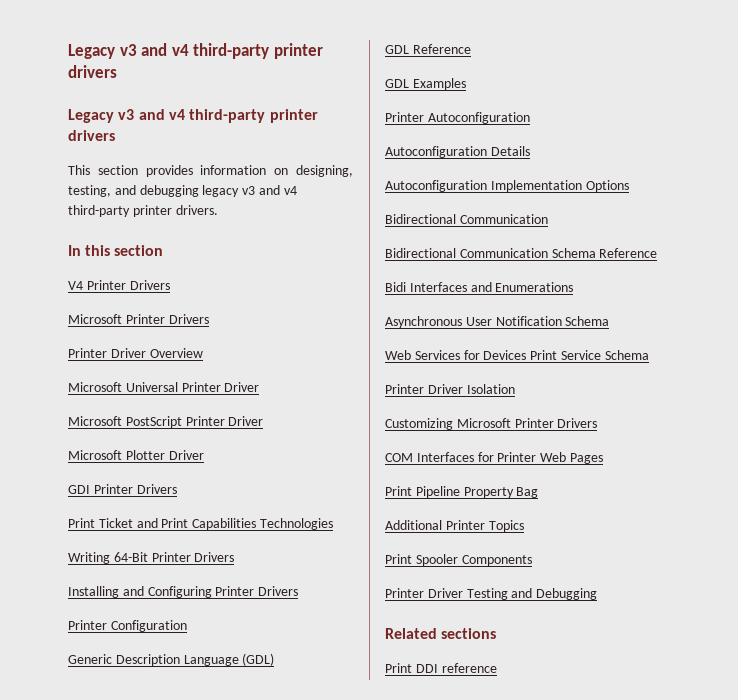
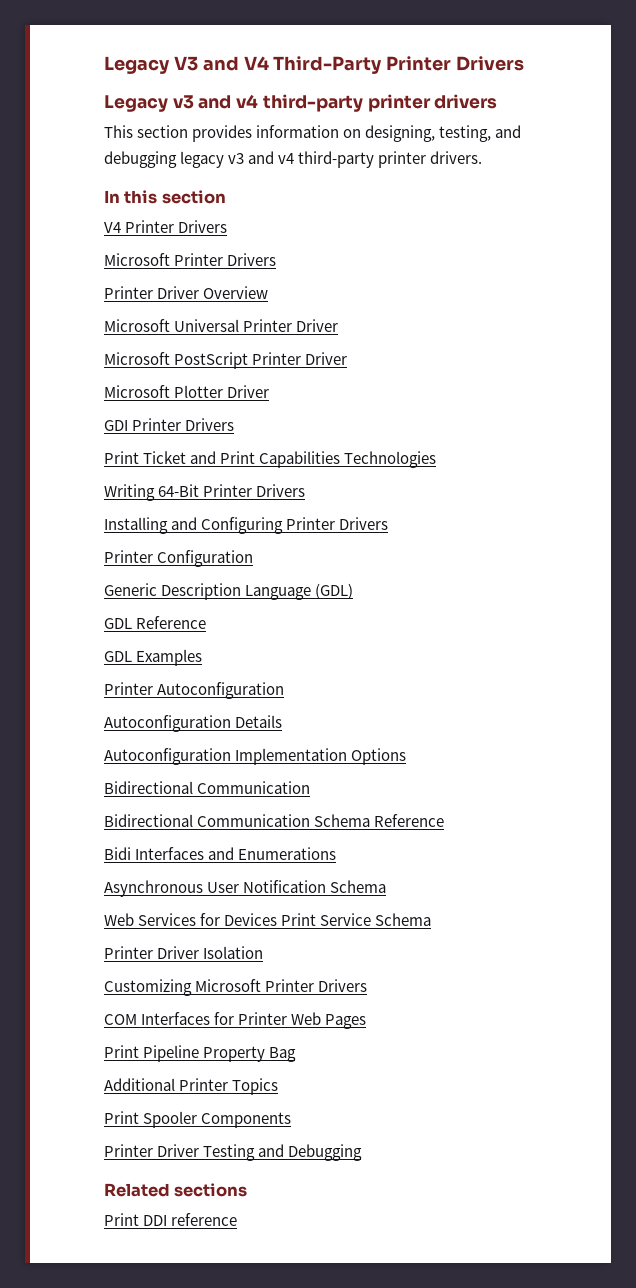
[68,43,323,59] [68,65,117,78] Legacy v3 and v4 third-party printer drivers -> [104,56,525,74] Legacy V3 and V4 Third-Party Printer Drivers

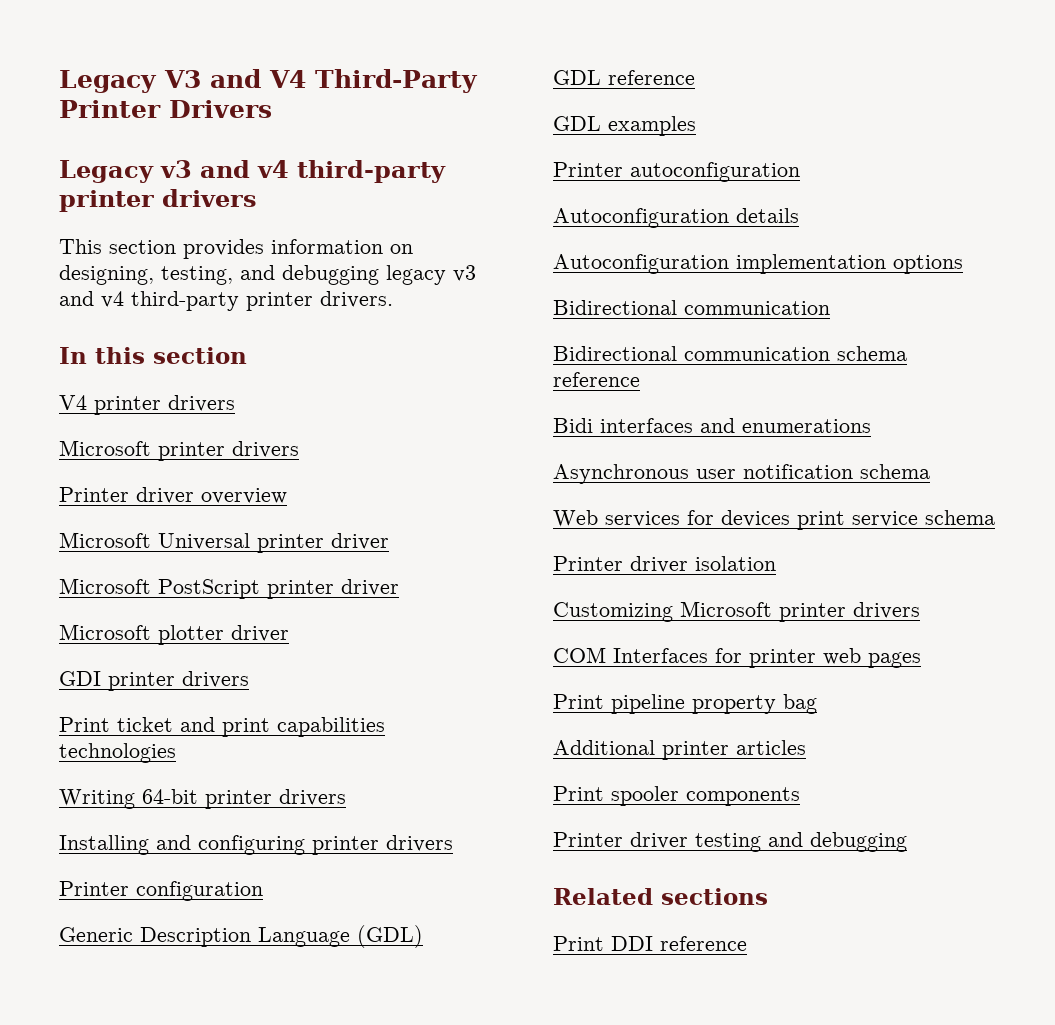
[125,220,228,233] [104,253,277,266] [104,286,269,299] Printer Drivers // Microsoft Printer Drivers // Printer Driver Overview -> [94,395,235,415] [59,440,299,461] [59,487,287,504] printer drivers // Microsoft printer drivers // Printer driver overview
[243,319,339,332] Printer Driver -> [257,533,389,553] printer driver
[252,352,348,365] [104,385,270,398] Printer Driver // Microsoft Plotter Driver -> [267,579,399,599] [59,624,289,645] printer driver // Microsoft plotter driver
[132,418,235,431] [104,451,437,468] [104,484,306,501] Printer Drivers // Print Ticket and Print Capabilities Technologies // Writing 64-Bit Printer Drivers -> [108,671,249,691] [59,717,385,737] [59,743,176,763] [59,789,346,809] printer drivers // Print ticket and print capabilities technologies // Writing 64-bit printer drivers
[201,517,389,534] [104,550,254,567] Configuring Printer Drivers // Printer Configuration -> [198,835,453,855] [59,881,263,901] configuring printer drivers // Printer configuration
[136,616,207,629] [104,649,203,666] [104,682,285,699] [104,715,283,732] [104,748,407,765] [104,781,311,794] [104,814,445,827] [104,847,337,860] [104,880,387,897] [104,913,432,926] [104,946,264,959] Reference // GDL Examples // Printer Autoconfiguration // Autoconfiguration Details // Autoconfiguration Implementation Options // Bidirectional Communication // Bidirectional Communication Schema Reference // Bidi Interfaces and Enumerations // Asynchronous User Notification Schema // Web Services for Devices Print Service Schema // Printer Driver Isolation -> [608,70,695,85] [553,116,696,136] [553,162,800,182] [553,208,799,228] [553,254,963,274] [553,300,830,315] [553,346,907,361] [553,372,640,387] [553,418,871,433] [553,464,930,484] [553,510,995,530] [553,556,776,573] reference // GDL examples // Printer autoconfiguration // Autoconfiguration details // Autoconfiguration implementation options // Bidirectional communication // Bidirectional communication schema reference // Bidi interfaces and enumerations // Asynchronous user notification schema // Web services for devices print service schema // Printer driver isolation
[265,979,368,992] Printer Drivers -> [779,602,920,622] printer drivers
[238,1012,367,1029] [104,1045,297,1062] Printer Web Pages // Print Pipeline Property Bag -> [749,648,921,668] [553,694,817,714] printer web pages // Print pipeline property bag
[179,1078,279,1095] [104,1111,292,1128] [104,1144,363,1161] Printer Topics // Print Spooler Components // Printer Driver Testing and Debugging -> [662,740,806,760] [553,786,800,806] [553,832,907,852] printer articles // Print spooler components // Printer driver testing and debugging

